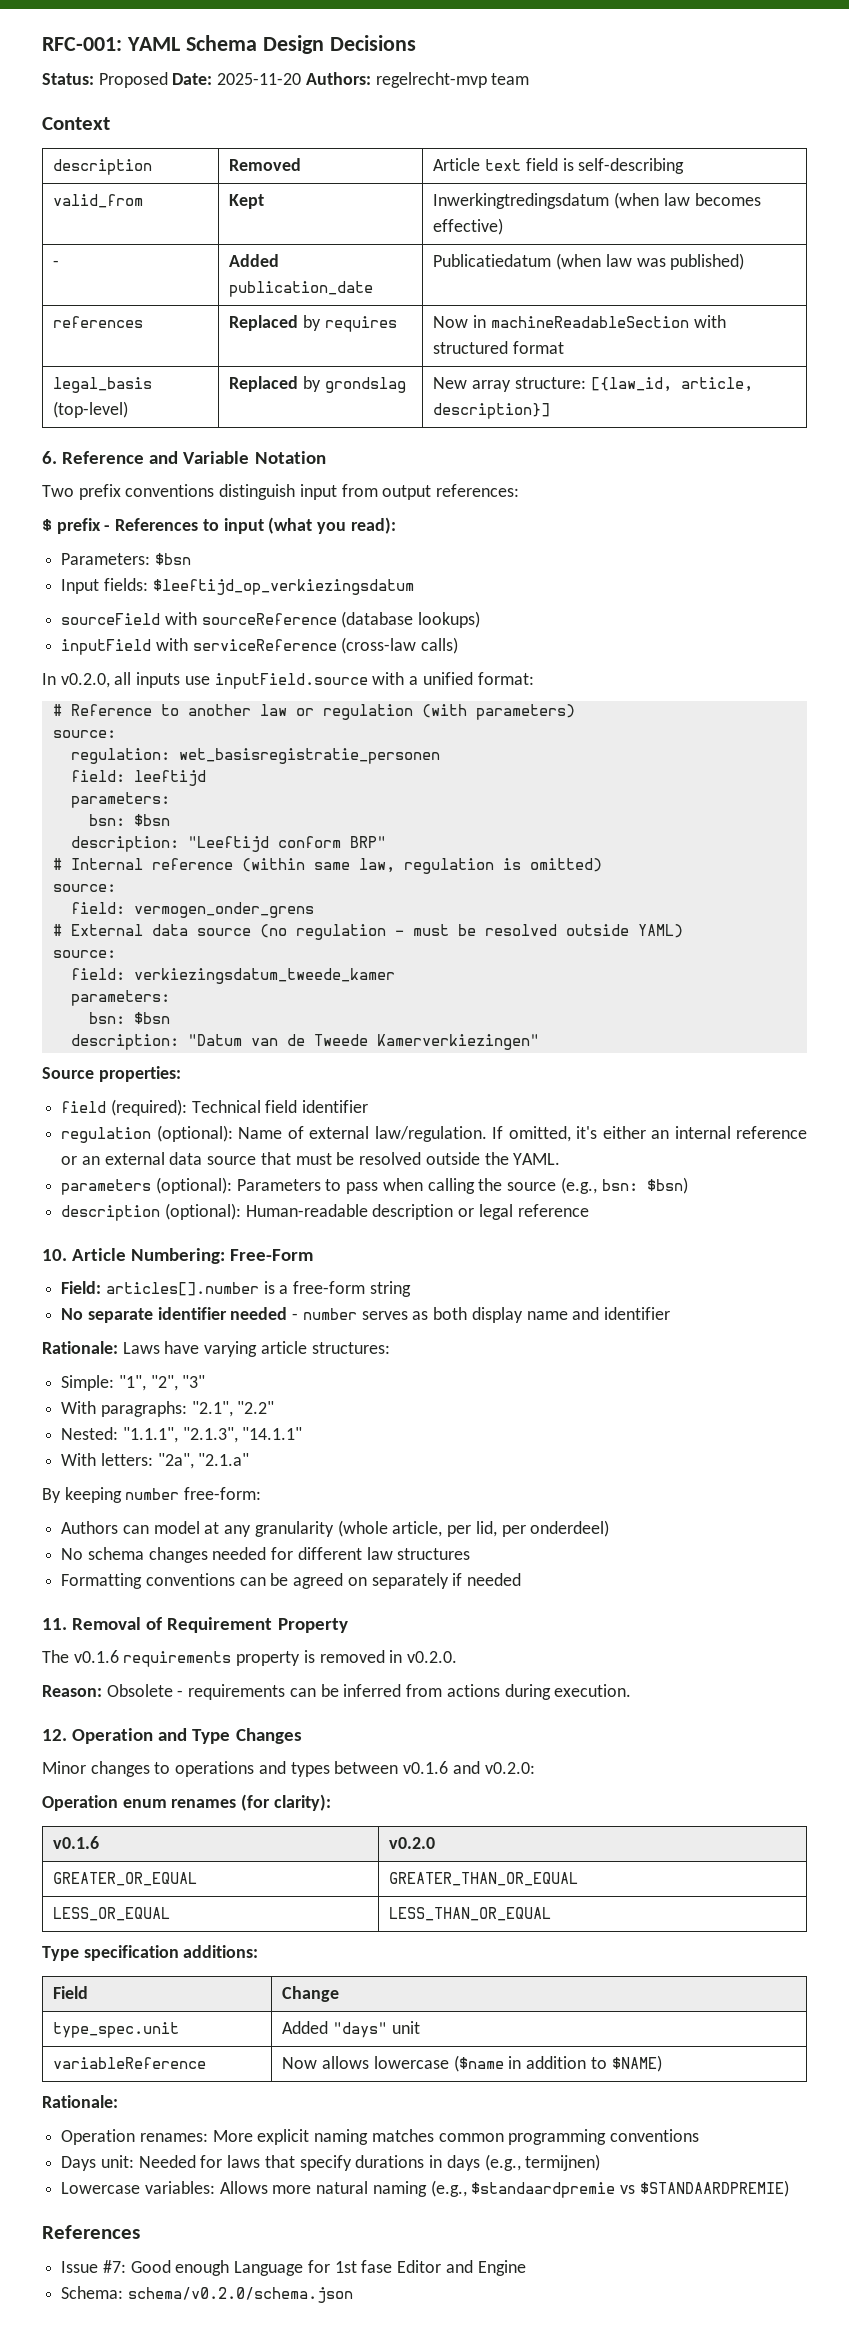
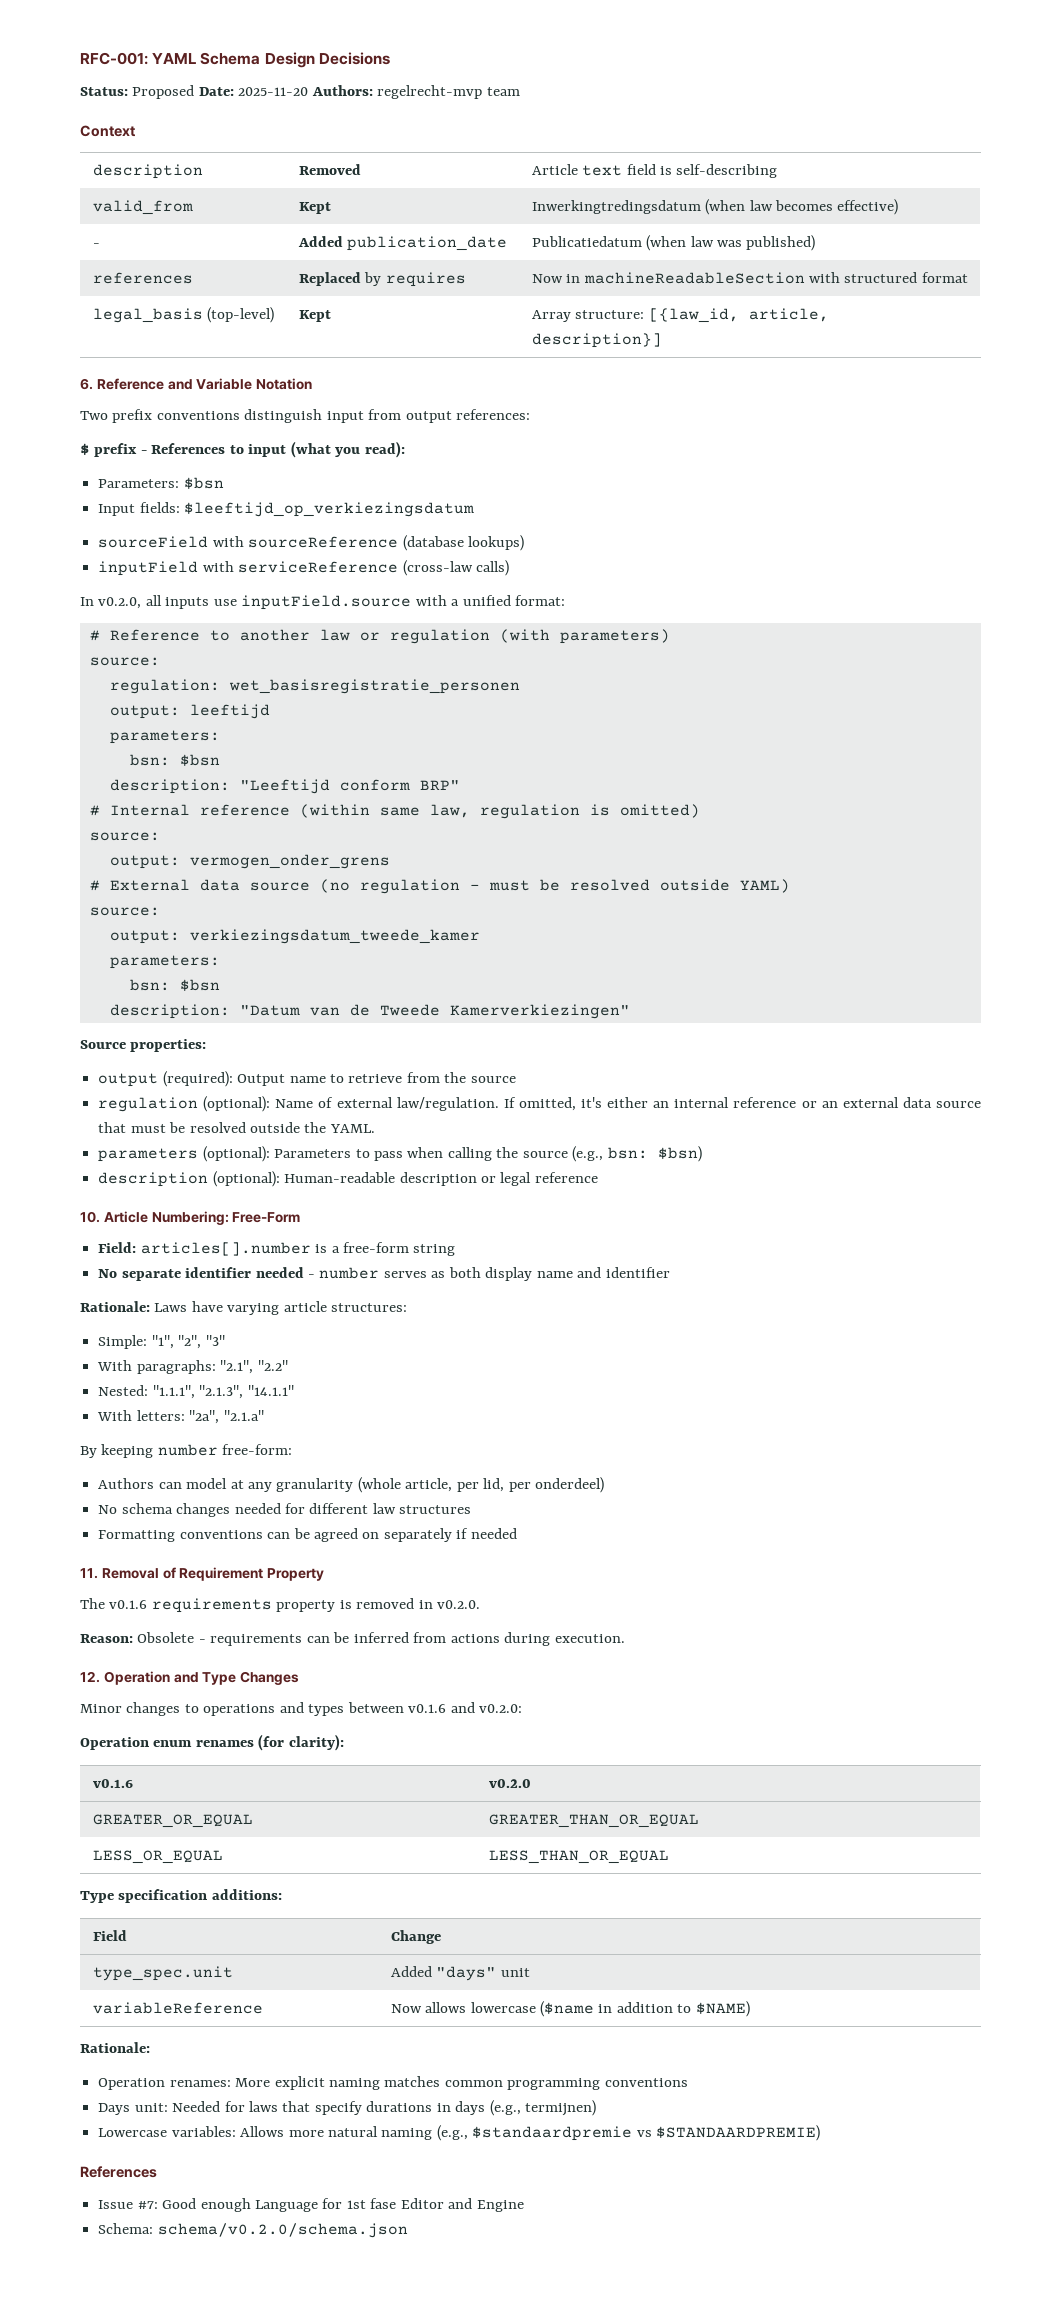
[229,376,406,393] [433,377,512,392] Replaced by grondslag | New array -> [298,310,331,322] [531,310,571,322] Kept | Array
[70,770,125,782] field: -> [109,705,180,719] output:
[70,902,125,914] field: -> [109,855,180,869] output:
[70,968,125,980] field: -> [109,930,180,944] output:
[61,1099,369,1116] field (required): Technical field identifier -> [98,1071,516,1087] output (required): Output name to retrieve from the source

